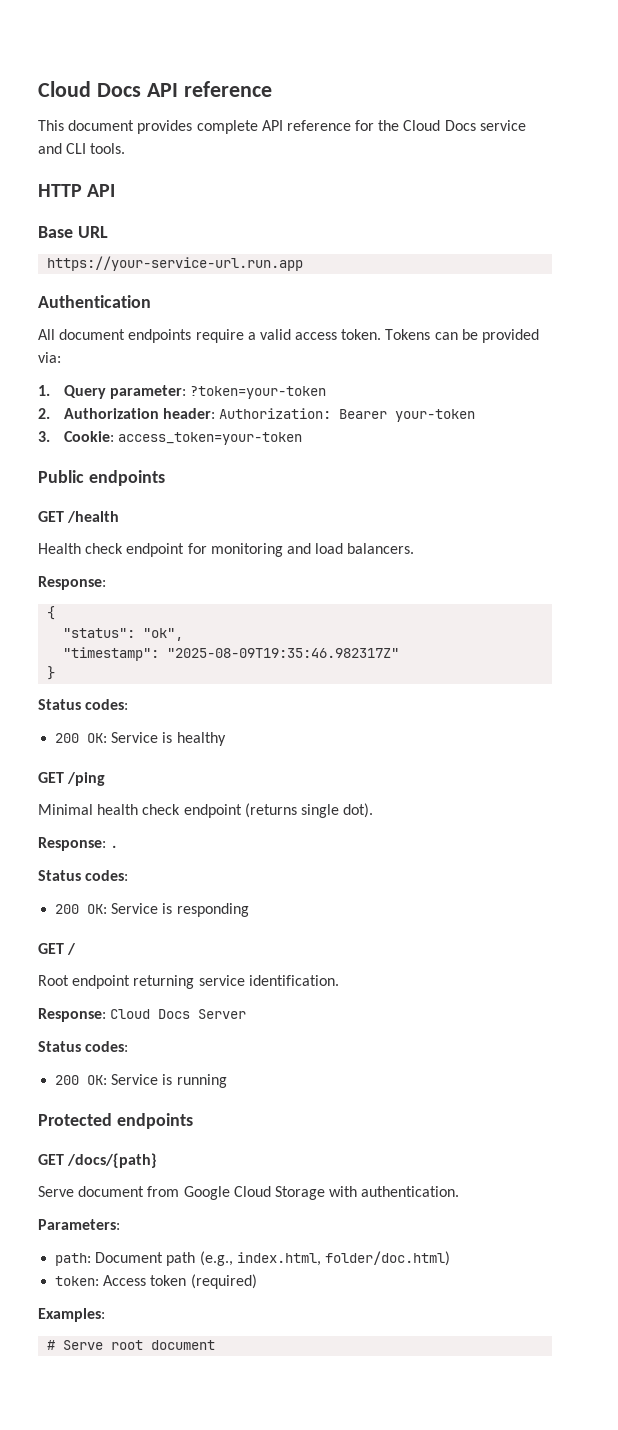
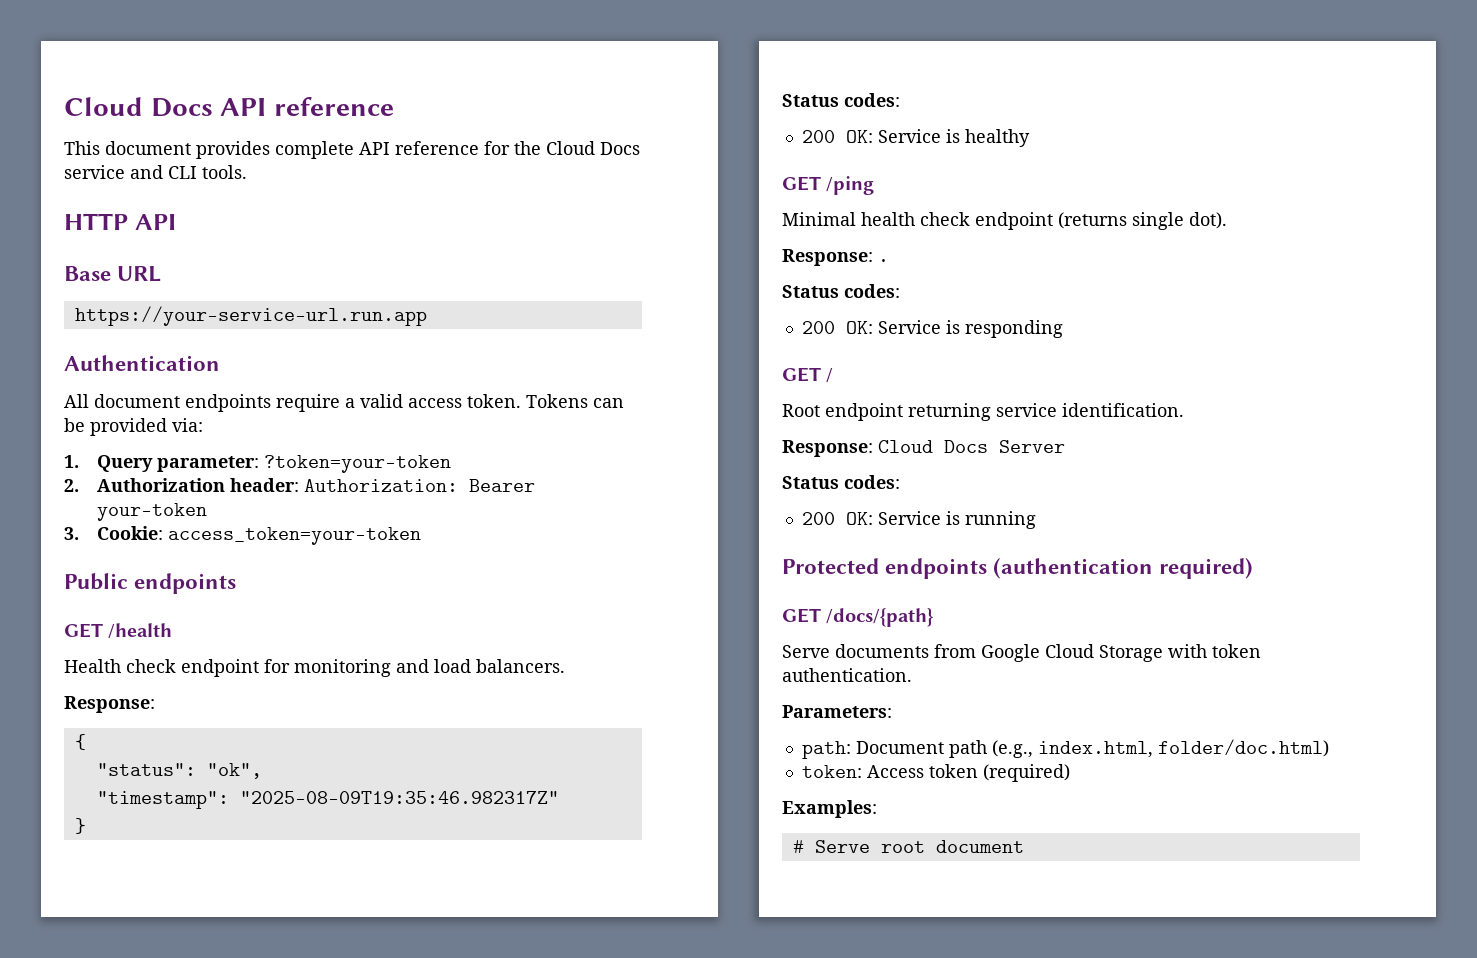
(193, 1121) none -> [993,558,1254,579] (authentication required)
[78,1186,145,1197] document -> [835,644,929,658] documents
(358, 1191) none -> [1212,644,1261,658] token

